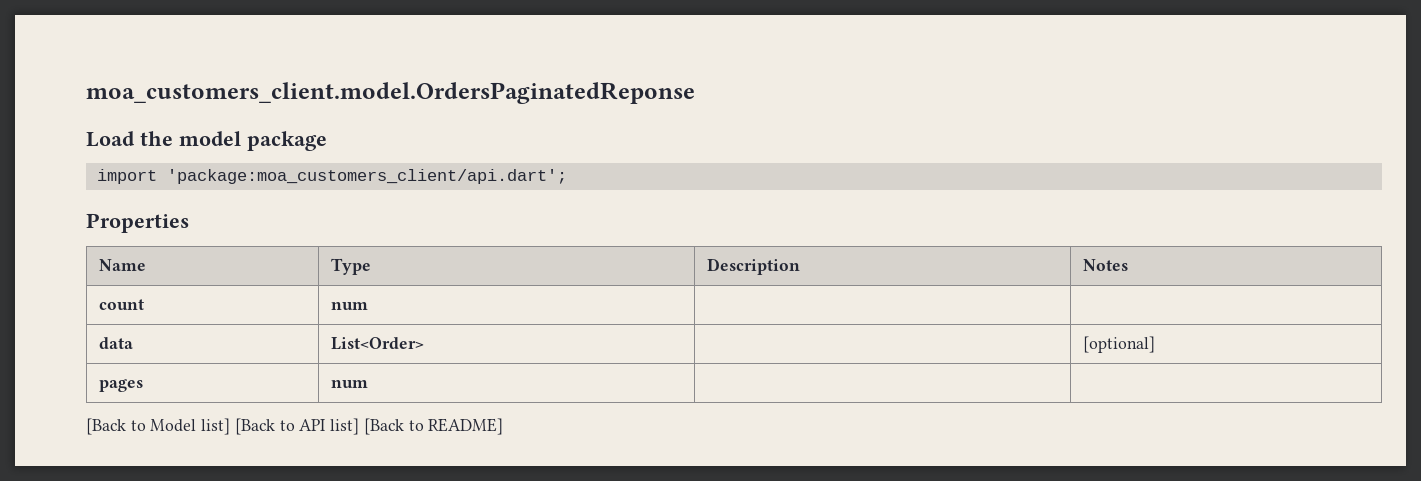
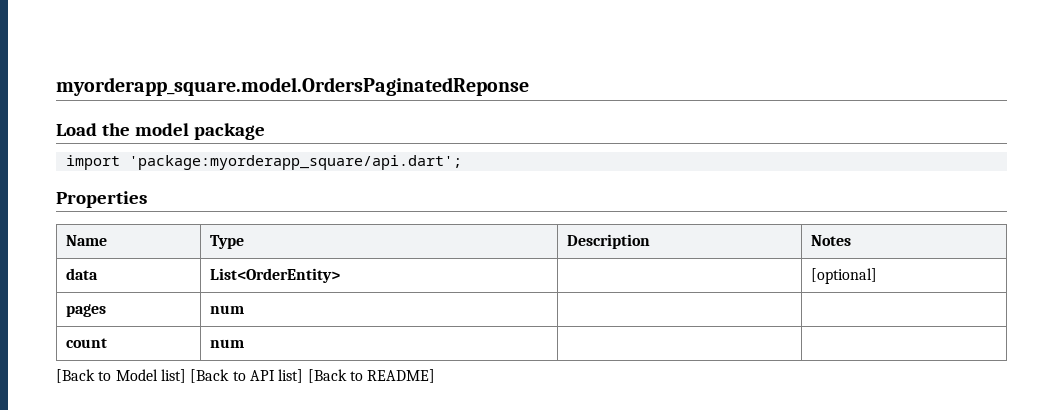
[86,82,695,104] moa_customers_client.model.OrdersPaginatedReponse -> [56,77,529,96] myorderapp_square.model.OrdersPaginatedReponse
[166,169,567,184] 'package:moa_customers_client/api.dart'; -> [128,155,462,170] 'package:myorderapp_square/api.dart';
[99,299,145,310] [331,302,369,310] [99,337,134,349] [331,337,425,350] [1083,336,1156,353] [99,379,144,392] count | num | | // data | List<Order> | | [optional] // pages -> [65,268,98,280] [209,268,340,283] [810,268,877,284] [65,304,106,317] [209,305,244,314] [65,338,107,348] data | List<OrderEntity> | | [optional] // pages | num | | // count

